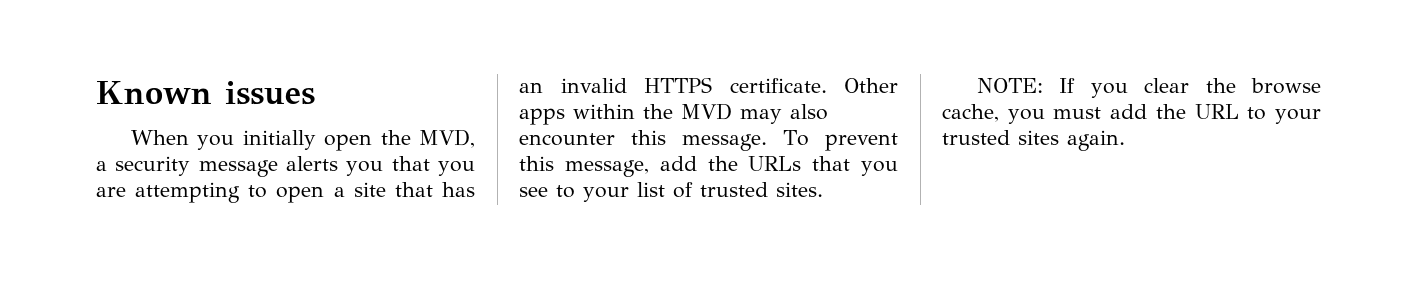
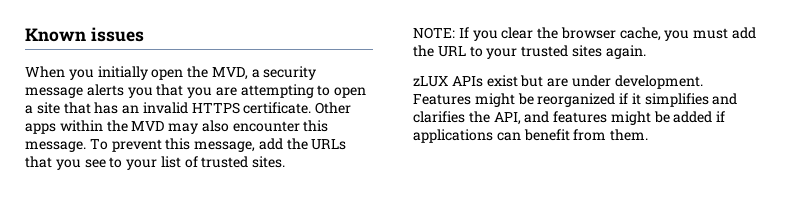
[1251,78,1321,94] browse -> [560,27,616,39] browser
(1125, 140) none -> [413,75,703,89] [413,93,738,107] [413,111,726,125] [413,129,649,143] // zLUX APIs exist but are under development. Features might be reorganized if it simplifies and clarifies the API, and features might be added if applications can benefit from them.

